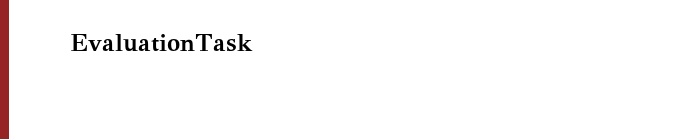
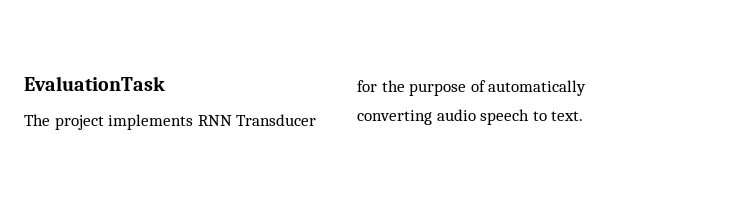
(253, 43) none -> [24,114,317,130] [357,80,587,96] [357,109,584,125] // The project implements RNN Transducer for the purpose of automatically converting audio speech to text.

